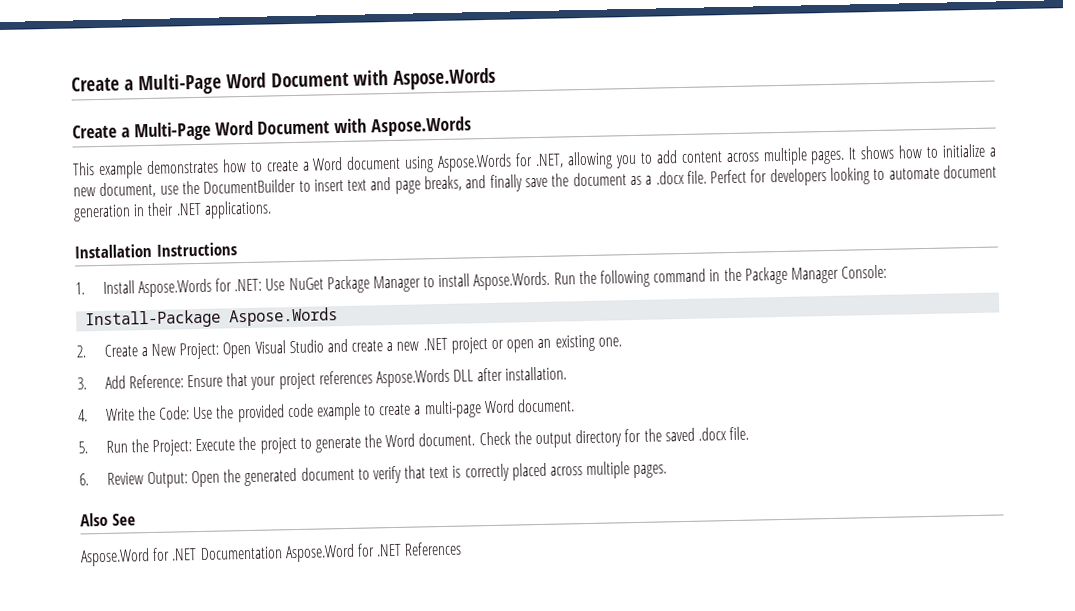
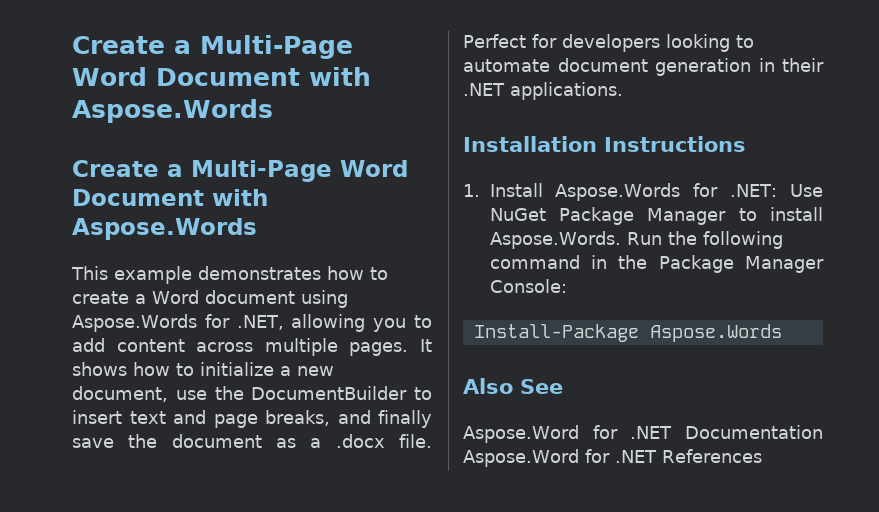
[76,334,622,360] [77,366,568,390] [78,398,576,423] [78,426,750,456] [79,461,668,489] // 2. Create a New Project: Open Visual Studio and create a new .NET project or open an existing one. // 3. Add Reference: Ensure that your project references Aspose.Words DLL after installation. // 4. Write the Code: Use the provided code example to create a multi-page Word document. // 5. Run the Project: Execute the project to generate the Word document. Check the output directory for the saved .docx file. // 6. Review Output: Open the generated document to verify that text is correctly placed across multiple pages. -> (782, 333) none

